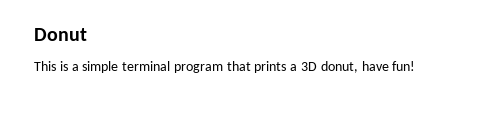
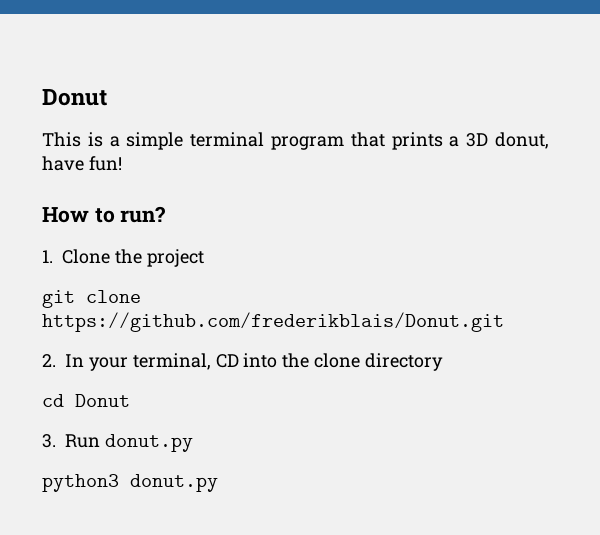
(416, 66) none -> [42,206,167,223] [42,249,205,267] [42,290,141,308] [42,312,504,332] [42,353,444,371] [42,394,130,407] [42,434,193,452] [42,474,218,492] // How to run? // 1. Clone the project // git clone https://github.com/frederikblais/Donut.git // 2. In your terminal, CD into the clone directory // cd Donut // 3. Run donut.py // python3 donut.py

